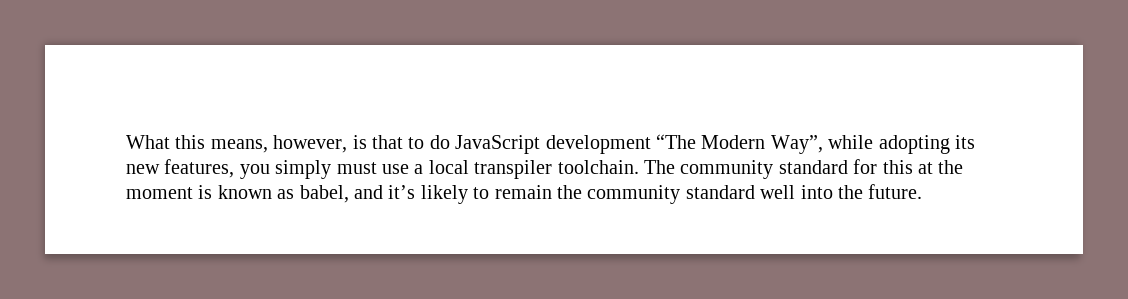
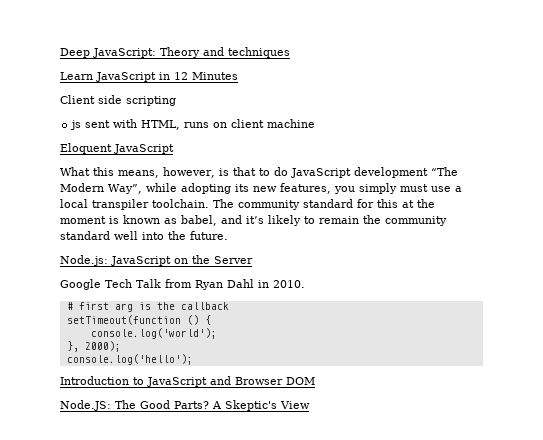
(126, 142) none -> [60,47,290,58] [60,72,238,82] [60,95,176,106] [70,119,316,130] [60,143,174,154] Deep JavaScript: Theory and techniques // Learn JavaScript in 12 Minutes // Client side scripting // js sent with HTML, runs on client machine // Eloquent JavaScript //
(923, 191) none -> [60,255,253,266] [60,279,305,290] [66,302,229,312] [66,315,211,325] [90,328,217,339] [66,341,121,352] [66,354,193,365] [60,376,315,387] [60,400,310,411] // Node.js: JavaScript on the Server // Google Tech Talk from Ryan Dahl in 2010. // # first arg is the callback // setTimeout(function () { // console.log('world'); // }, 2000); // console.log('hello'); // Introduction to JavaScript and Browser DOM // Node.JS: The Good Parts? A Skeptic's View

